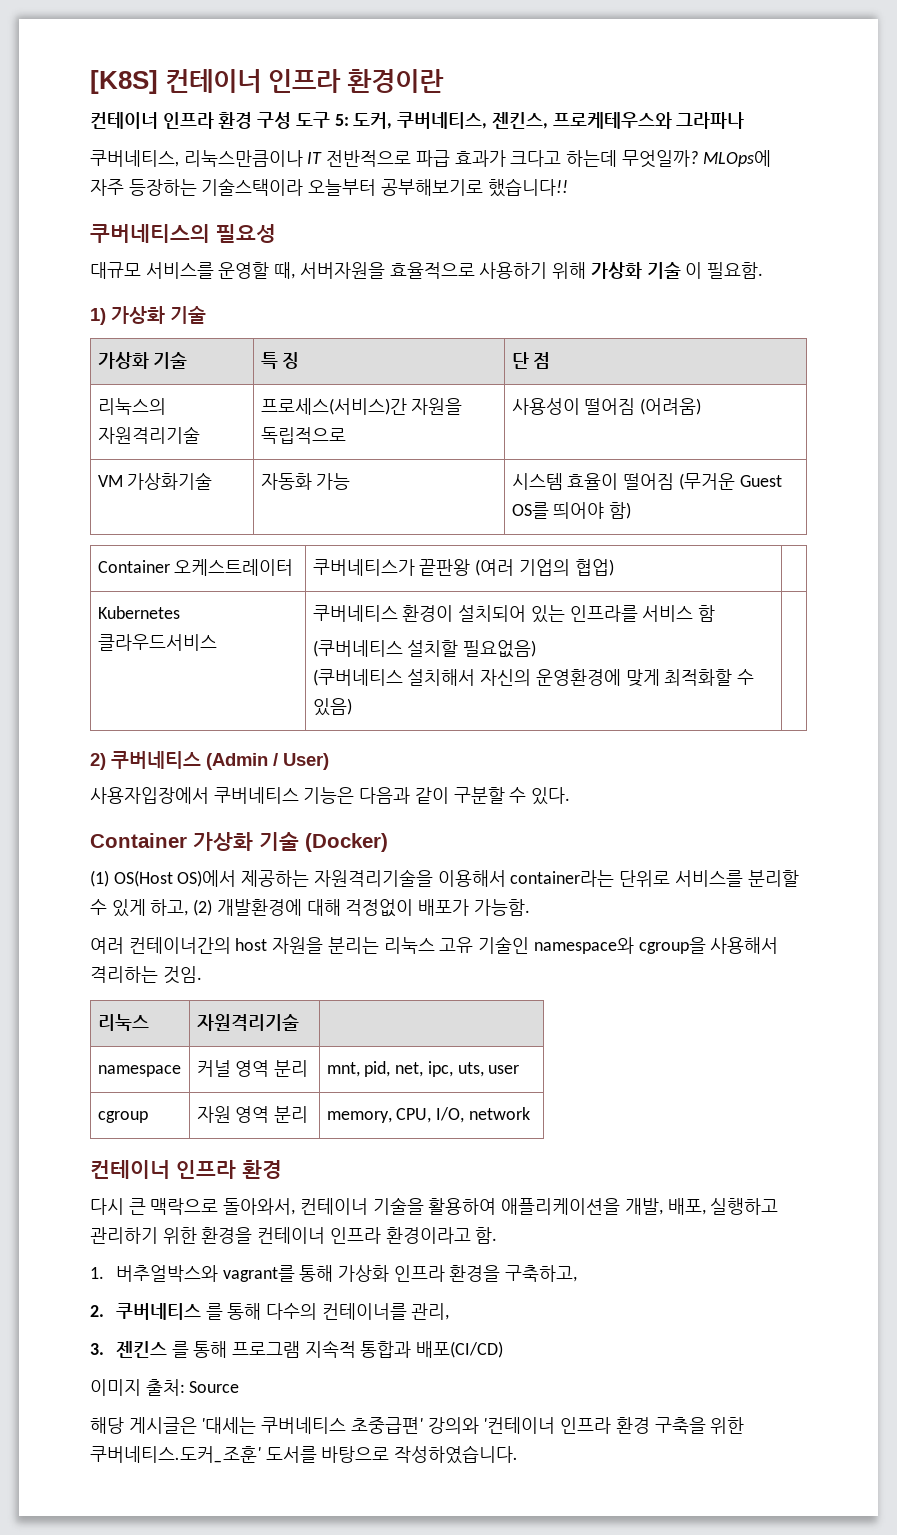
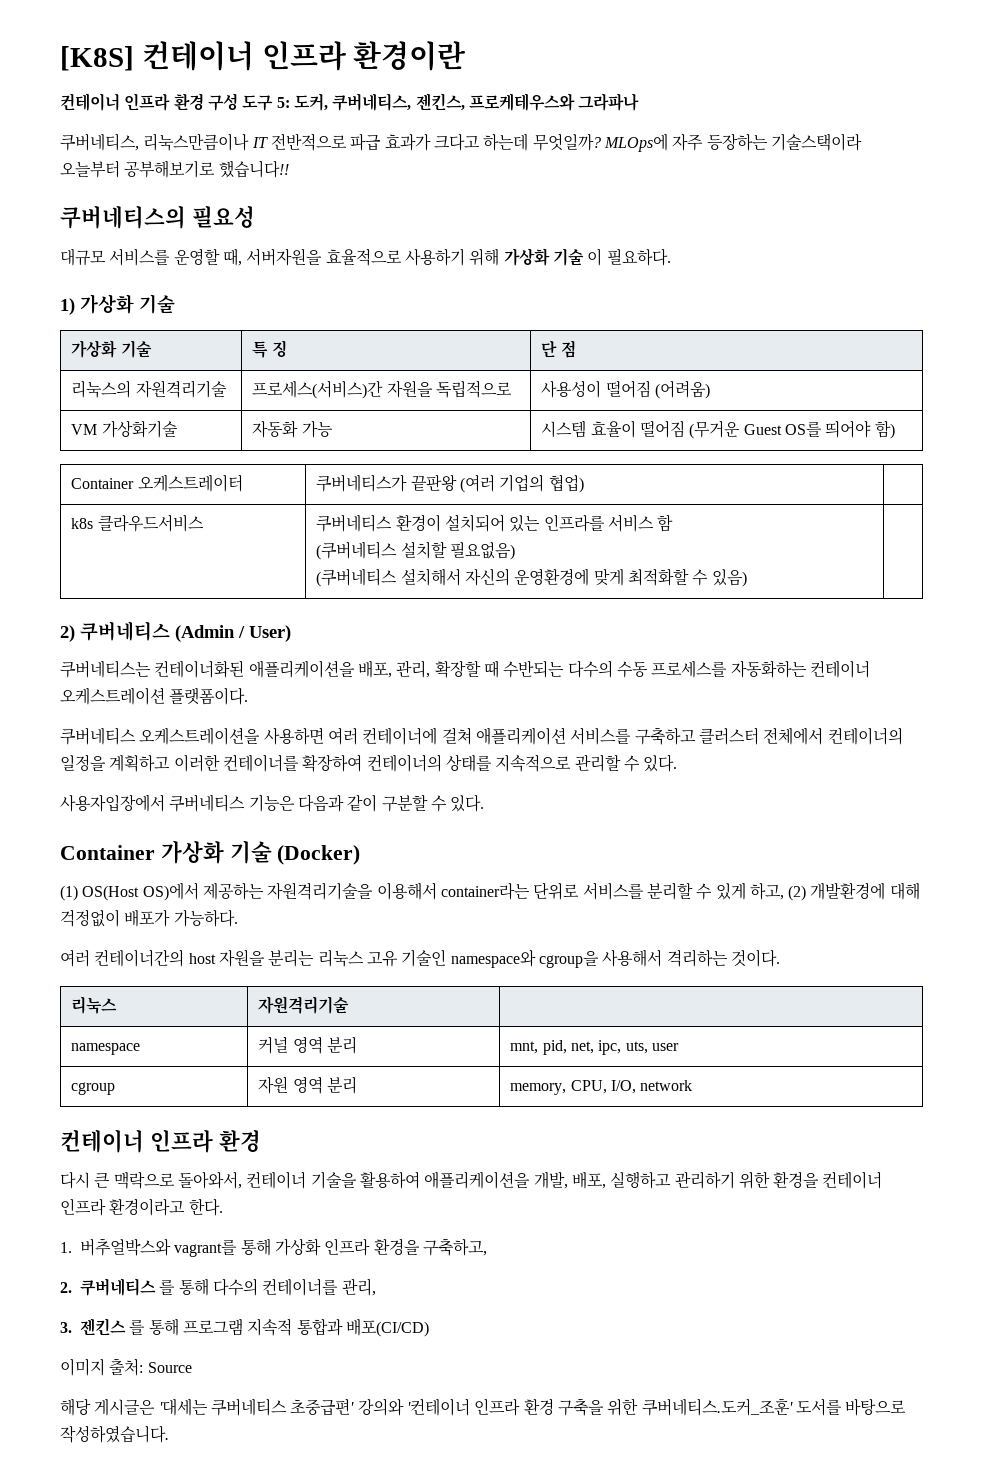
[706,262,763,279] 필요함. -> [606,248,671,266] 필요하다.
[97,606,180,619] Kubernetes -> [71,518,94,529] k8s
(329, 761) none -> [60,660,870,678] [60,687,249,705] [60,727,903,745] [60,754,678,772] // 쿠버네티스는 컨테이너화된 애플리케이션을 배포, 관리, 확장할 때 수반되는 다수의 수동 프로세스를 자동화하는 컨테이너 오케스트레이션 플랫폼이다. // 쿠버네티스 오케스트레이션을 사용하면 여러 컨테이너에 걸쳐 애플리케이션 서비스를 구축하고 클러스터 전체에서 컨테이너의 일정을 계획하고 이러한 컨테이너를 확장하여 컨테이너의 상태를 지속적으로 관리할 수 있다.
[473,899,530,916] 가능함. -> [173,909,238,927] 가능하다.
[162,966,202,984] 것임. -> [730,949,780,967] 것이다.
[475,1227,498,1244] 함. -> [188,1198,223,1216] 한다.

